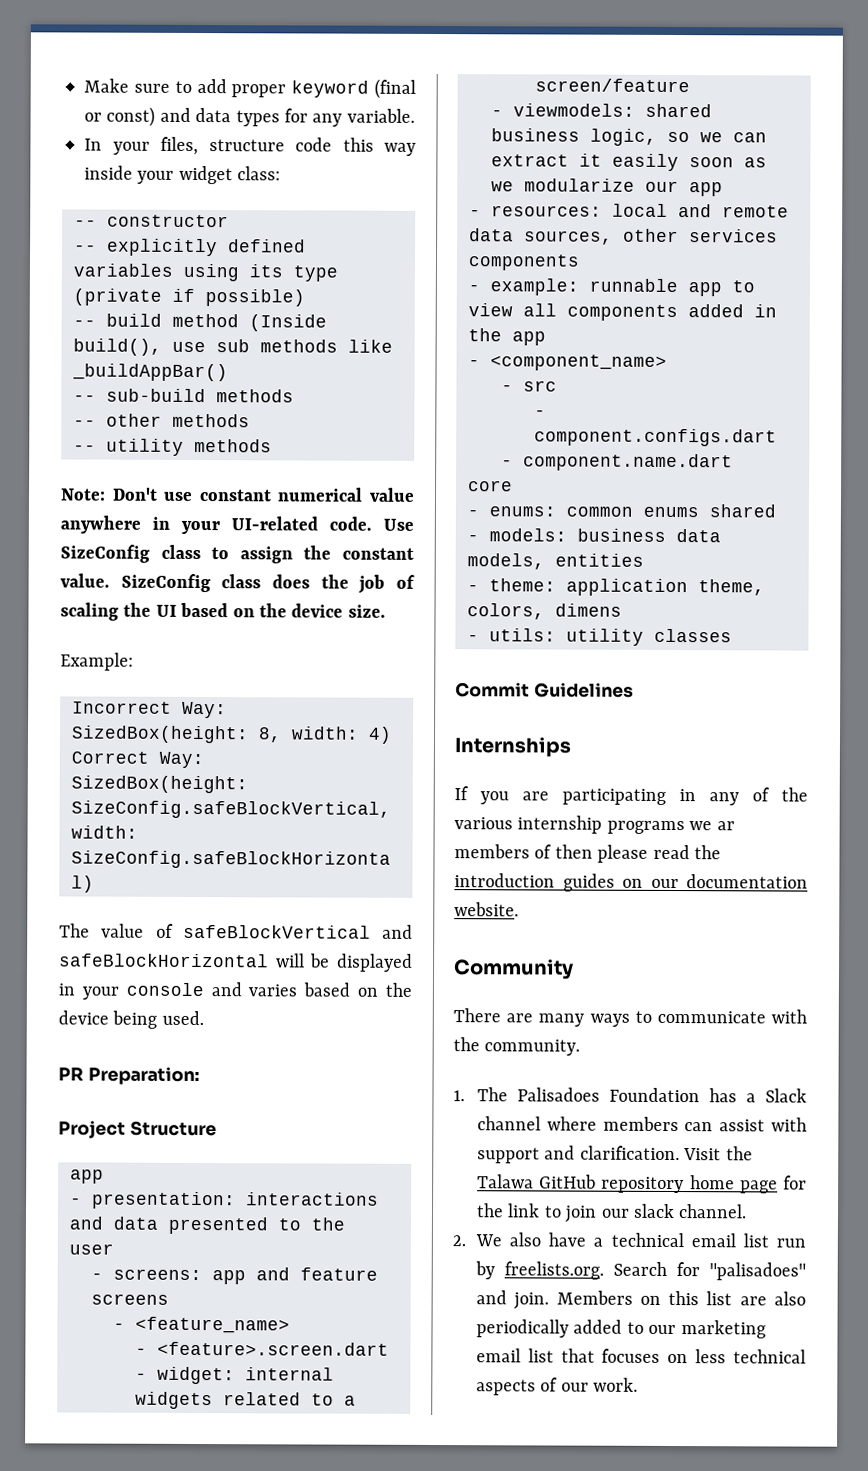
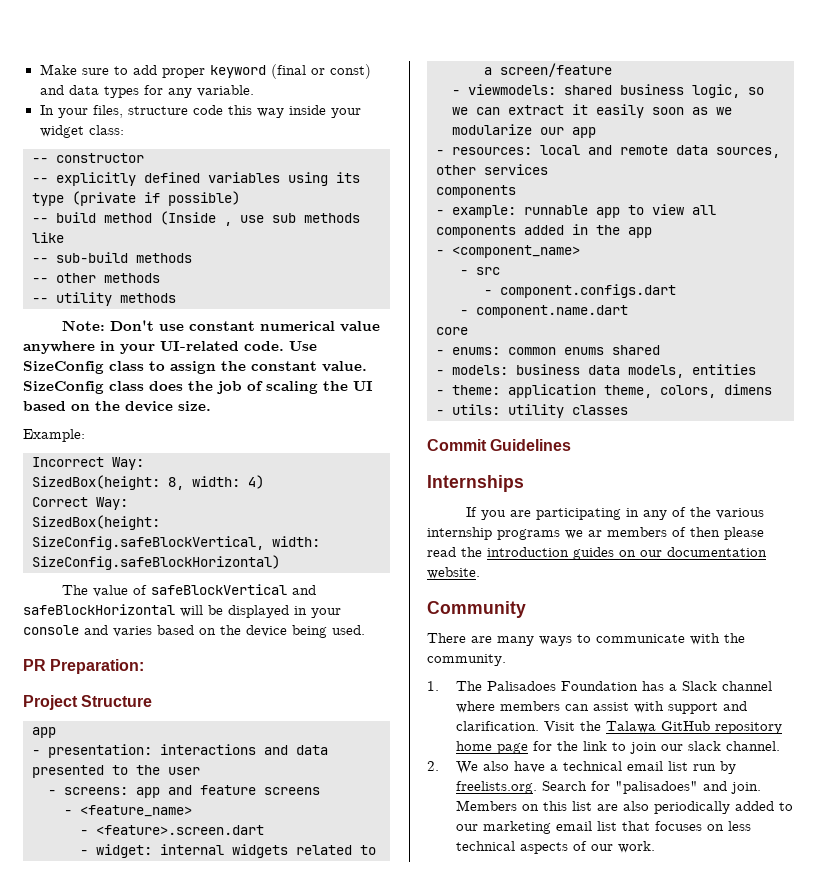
[73,338,162,356] build(), -> [224,222,232,226] ,
[72,363,228,382] _buildAppBar() -> (64, 237) none

